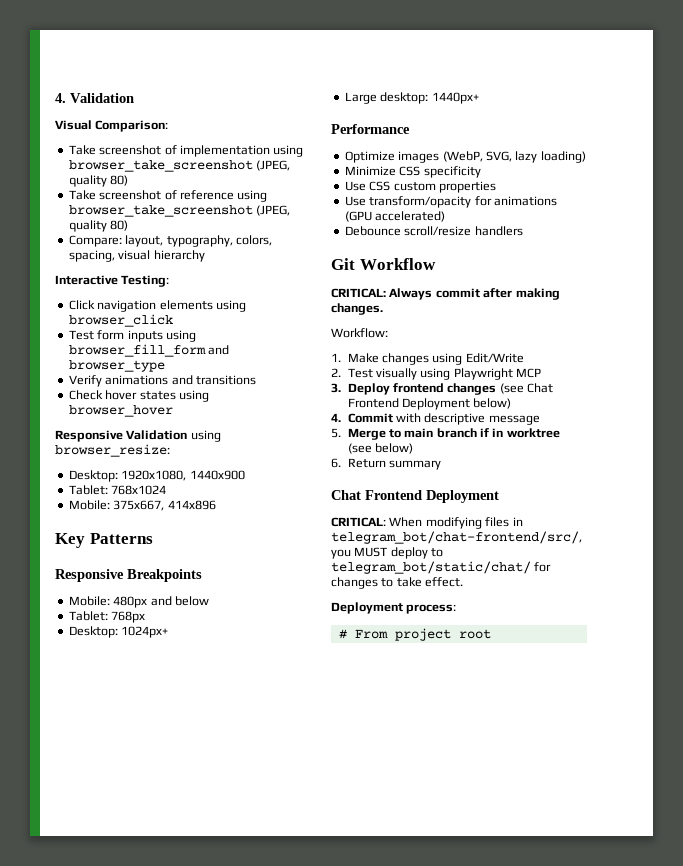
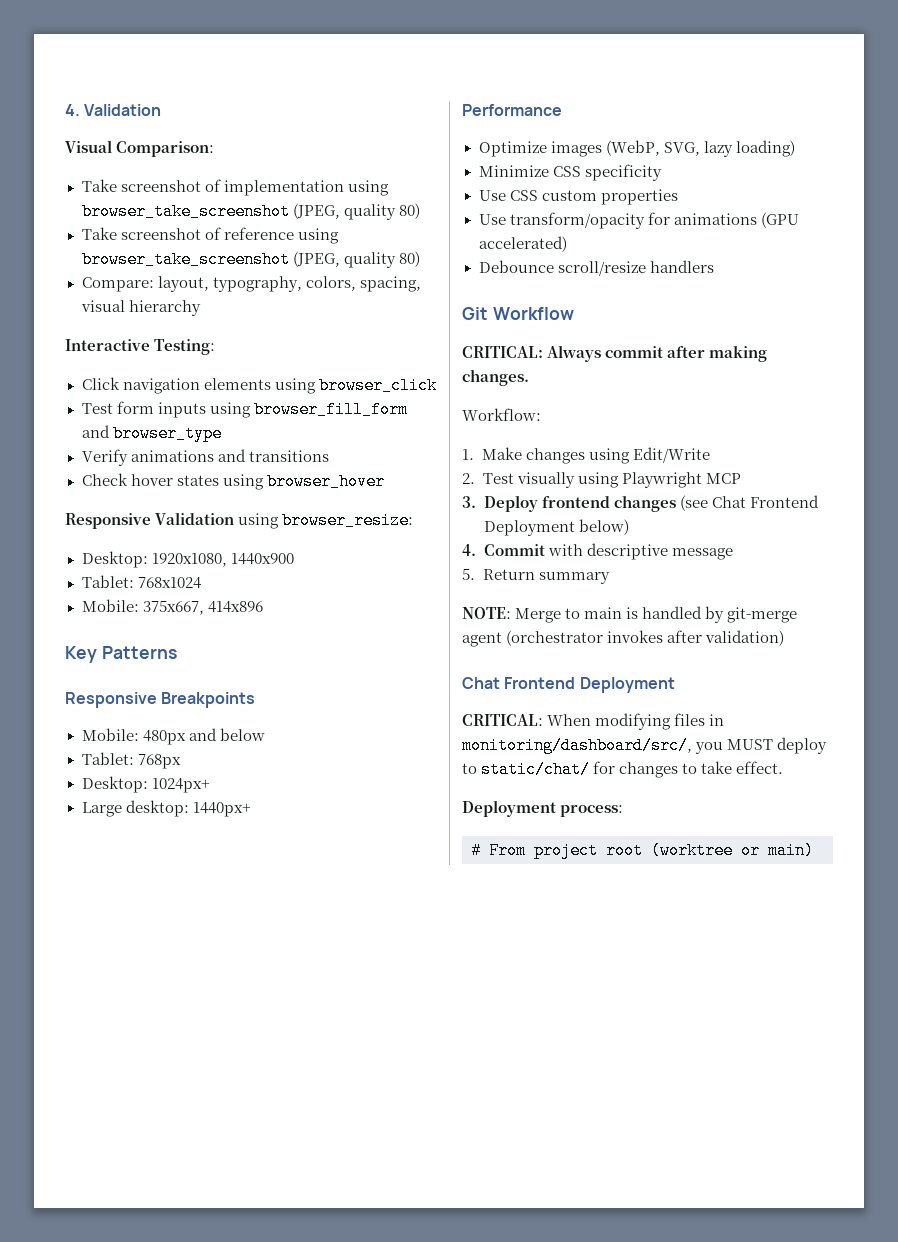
[347,428,560,440] [347,443,413,454] [331,458,441,470] Merge to main branch if in worktree (see below) // 6. Return summary -> [482,569,610,584] [462,606,798,623] [462,630,785,647] Return summary // NOTE: Merge to main is handled by git-merge agent (orchestrator invokes after validation)
[331,531,582,544] telegram_bot/chat-frontend/src/, -> [462,737,692,754] monitoring/dashboard/src/,
[331,561,531,574] telegram_bot/static/chat/ -> [481,761,591,778] static/chat/
(491, 634) none -> [651,842,814,859] (worktree or main)

